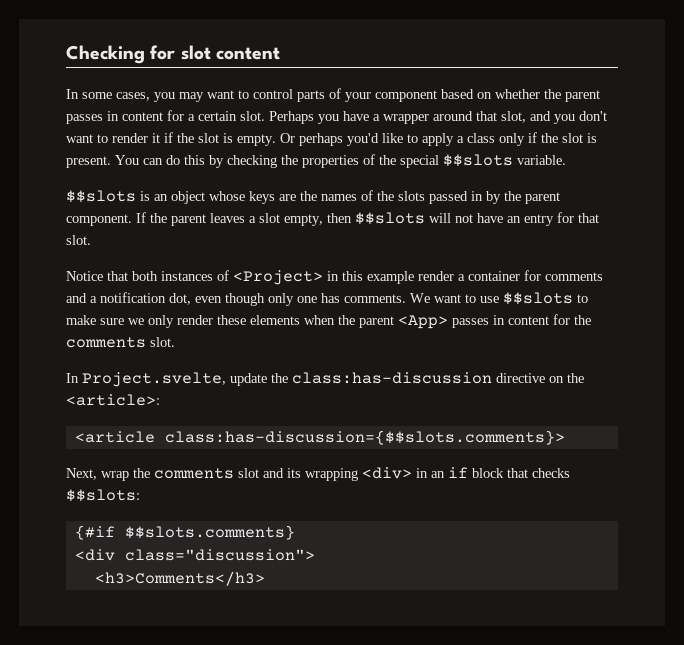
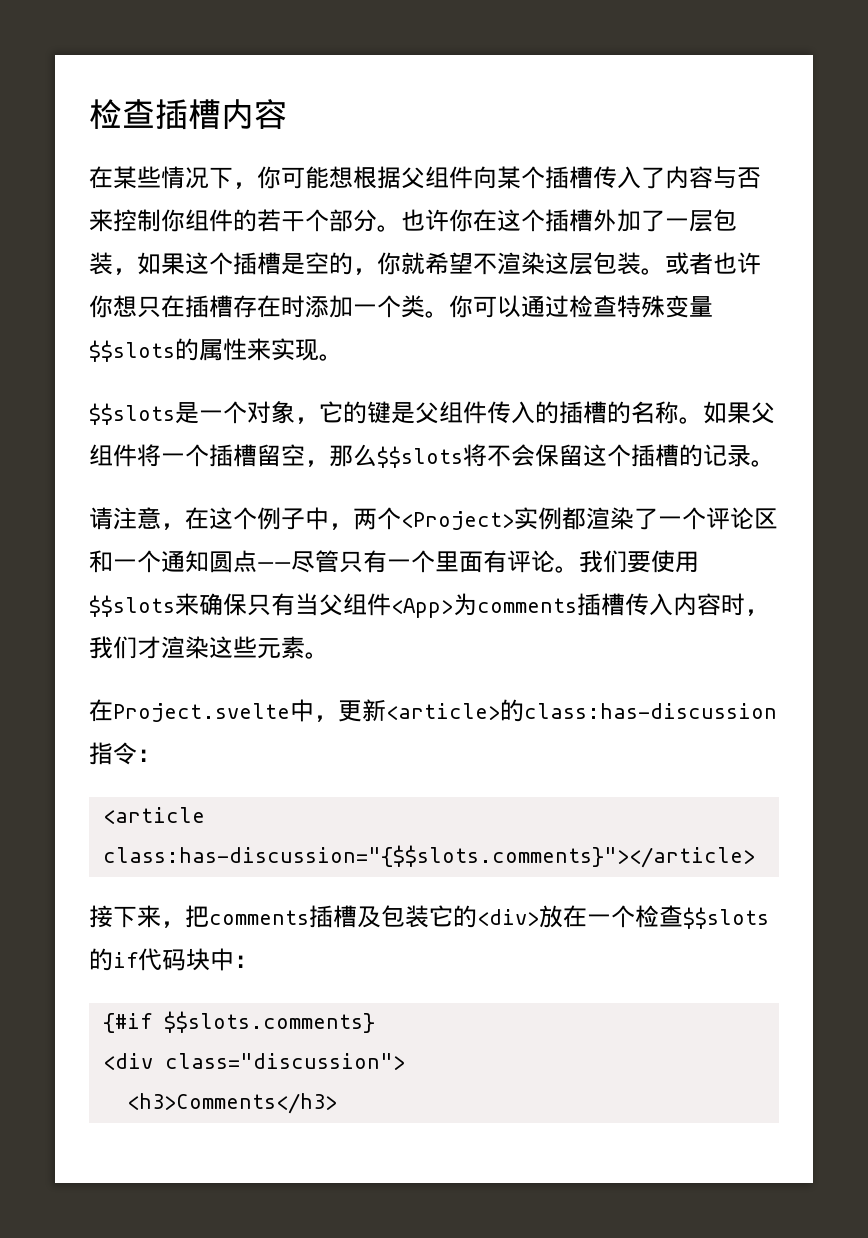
[66,45,280,64] [66,88,600,102] [66,110,607,124] [66,132,597,146] [66,154,566,168] [66,190,560,204] [66,212,599,226] [66,235,91,245] [66,270,603,285] [66,292,588,306] [66,314,591,329] [66,337,175,348] [66,372,584,387] [66,394,160,406] [74,430,565,445] [66,467,570,481] [66,489,140,502] Checking for slot content // In some cases, you may want to control parts of your component based on whether the parent passes in content for a certain slot. Perhaps you have a wrapper around that slot, and you don't want to render it if the slot is empty. Or perhaps you'd like to apply a class only if the slot is present. You can do this by checking the properties of the special $$slots variable. // $$slots is an object whose keys are the names of the slots passed in by the parent component. If the parent leaves a slot empty, then $$slots will not have an entry for that slot. // Notice that both instances of <Project> in this example render a container for comments and a notification dot, even though only one has comments. We want to use $$slots to make sure we only render these elements when the parent <App> passes in content for the comments slot. // In Project.svelte, update the class:has-discussion directive on the <article>: // <article class:has-discussion={$$slots.comments}> // Next, wrap the comments slot and its wrapping <div> in an if block that checks $$slots: -> [89,99,287,130] [89,166,761,189] [89,209,737,232] [89,252,761,275] [89,295,713,318] [89,338,343,362] [89,401,775,425] [89,444,775,468] [89,507,778,530] [89,550,699,573] [89,593,769,618] [89,636,329,659] [89,699,777,722] [89,742,161,765] [103,807,206,824] [103,845,756,868] [89,905,769,929] [89,948,258,971] 检查插槽内容 // 在某些情况下，你可能想根据父组件向某个插槽传入了内容与否来控制你组件的若干个部分。也许你在这个插槽外加了一层包装，如果这个插槽是空的，你就希望不渲染这层包装。或者也许你想只在插槽存在时添加一个类。你可以通过检查特殊变量$$slots的属性来实现。 // $$slots是一个对象，它的键是父组件传入的插槽的名称。如果父组件将一个插槽留空，那么$$slots将不会保留这个插槽的记录。 // 请注意，在这个例子中，两个<Project>实例都渲染了一个评论区和一个通知圆点——尽管只有一个里面有评论。我们要使用$$slots来确保只有当父组件<App>为comments插槽传入内容时，我们才渲染这些元素。 // 在Project.svelte中，更新<article>的class:has-discussion指令： // <article class:has-discussion="{$$slots.comments}"></article> // 接下来，把comments插槽及包装它的<div>放在一个检查$$slots的if代码块中：

